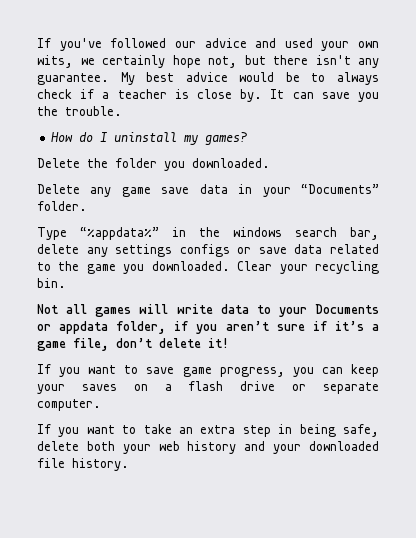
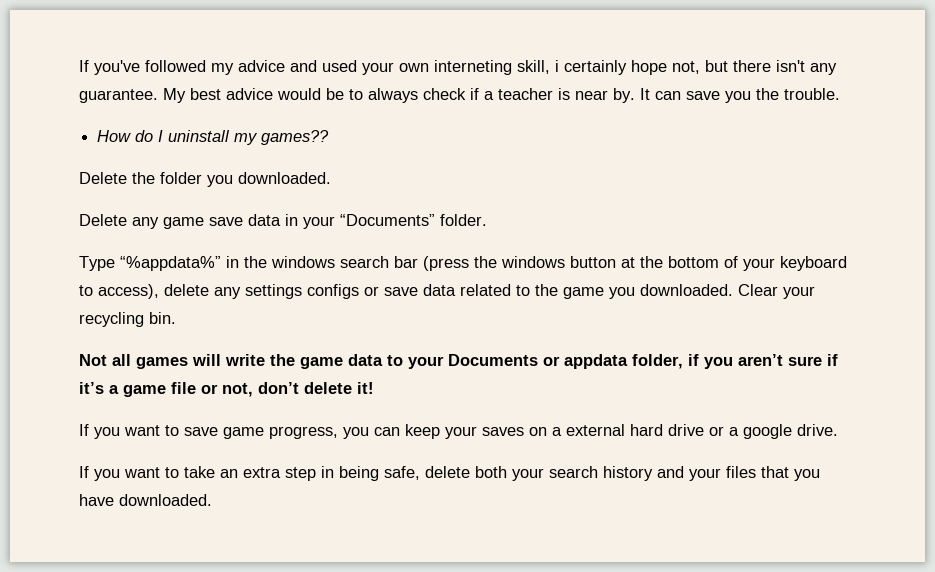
[174,41,196,48] our -> [211,63,234,75] my
[37,55,95,68] wits, we -> [434,60,559,75] interneting skill, i
[197,89,232,99] close -> [575,90,608,100] near
[205,132,248,145] games? -> [261,130,330,145] games??
[350,227,379,240] bar, -> [394,256,847,271] [79,284,159,299] bar (press the windows button at the bottom of your keyboard to access),
(213, 309) none -> [270,354,343,369] the game
[73,338,109,351] file, -> [171,382,253,397] file or not,
[188,381,379,394] [37,399,101,411] flash drive or separate computer. -> [566,424,838,439] external hard drive or a google drive.
[158,441,180,451] web -> [549,466,598,478] search
[309,441,379,451] [37,458,129,471] downloaded file history. -> [726,466,820,481] [79,494,212,506] files that you have downloaded.

